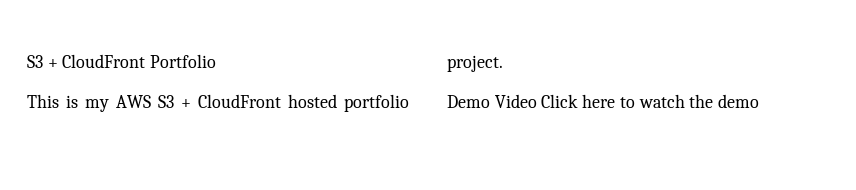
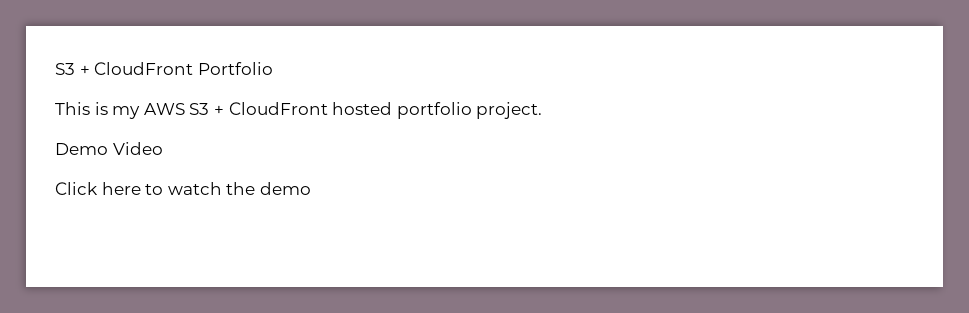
(537, 101) none -> (163, 148) //

